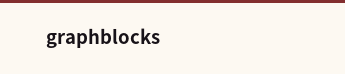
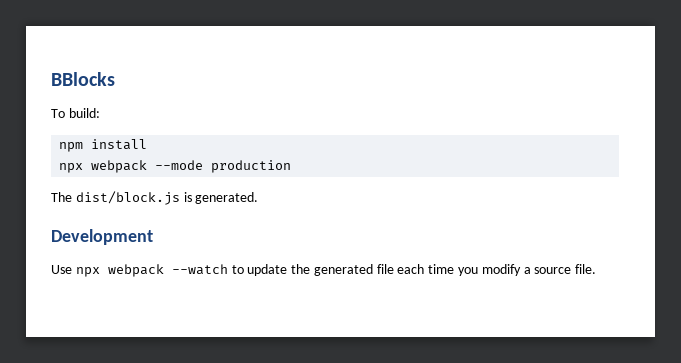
[46,28,160,48] graphblocks -> [51,72,115,86] [51,108,100,118] [59,139,148,152] [59,160,292,173] [51,191,259,205] [51,229,153,245] [51,264,597,277] BBlocks // To build: // npm install // npx webpack --mode production // The dist/block.js is generated. // Development // Use npx webpack --watch to update the generated file each time you modify a source file.

